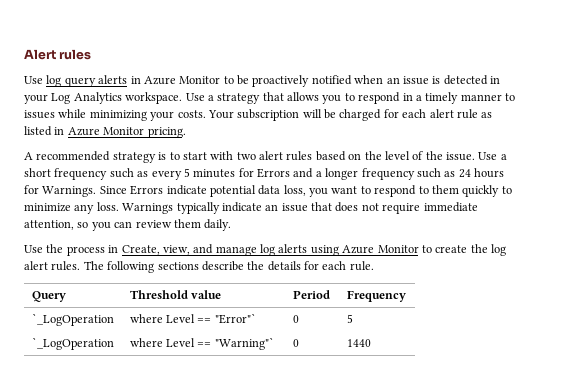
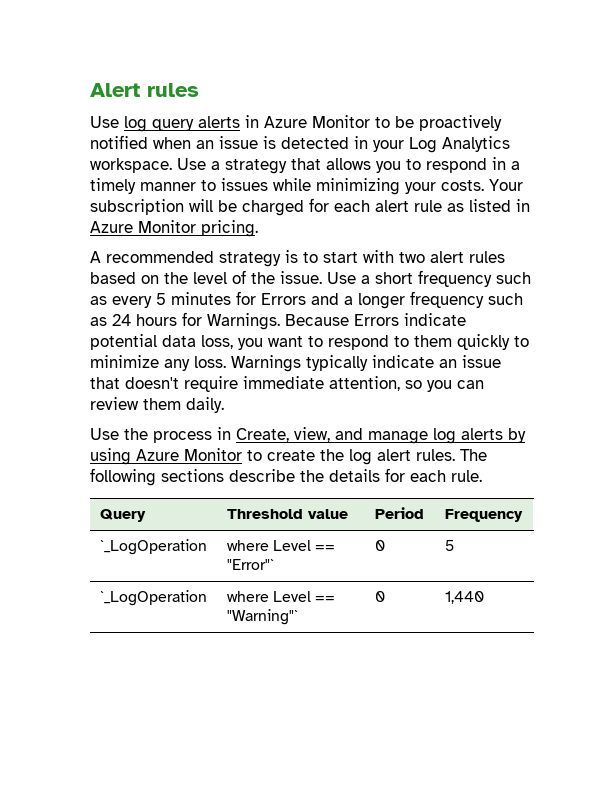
[99,186,127,194] Since -> [285,314,349,326] Because
[335,202,379,212] does not -> [125,377,179,389] doesn't
(308, 248) none -> [508,428,526,443] by
[346,339,371,347] 1440 -> [444,591,484,604] 1,440

